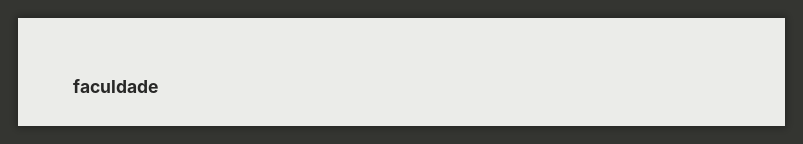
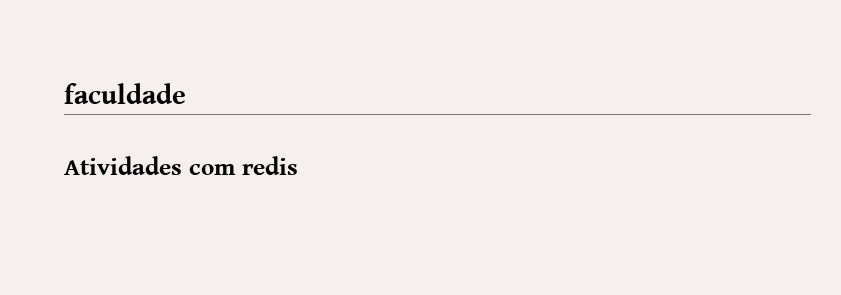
(158, 86) none -> [64,156,298,175] // Atividades com redis

